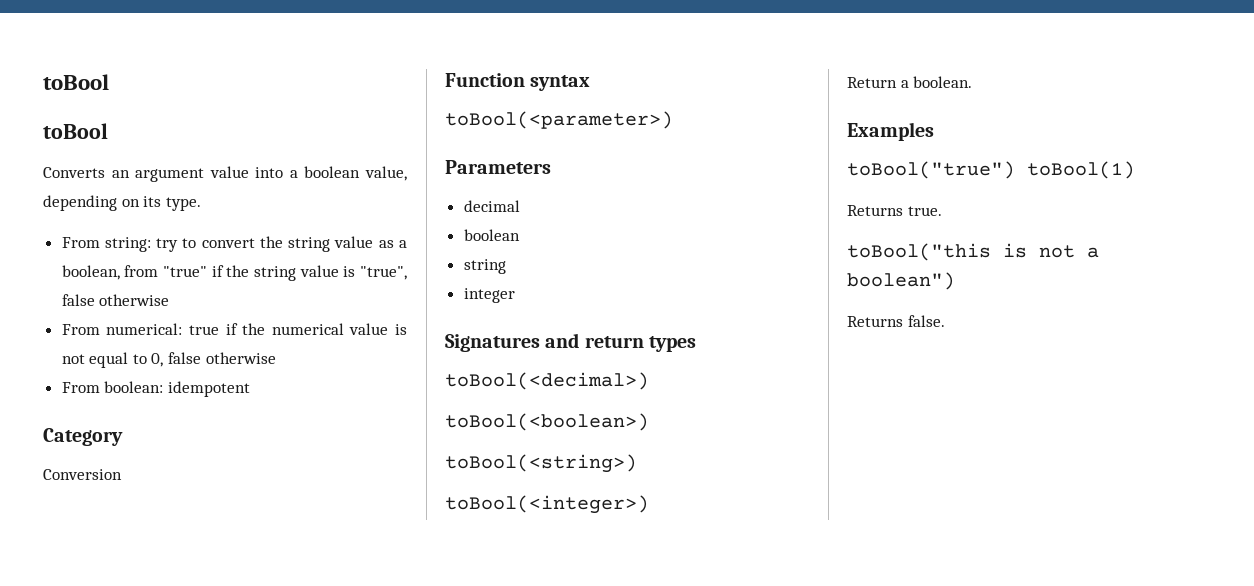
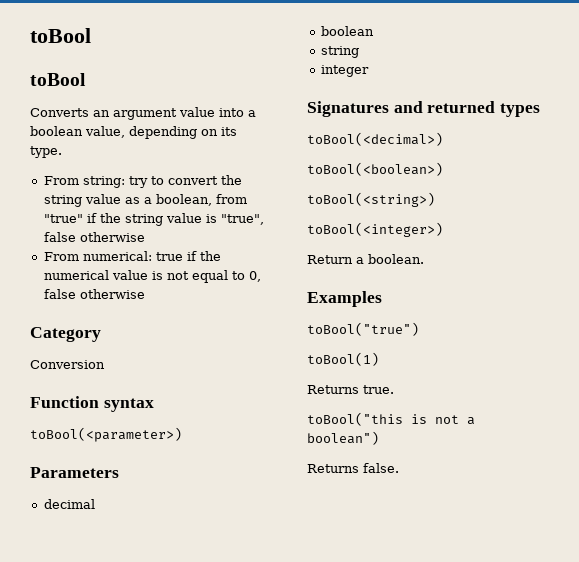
[61,381,250,397] // From boolean: idempotent -> (145, 294) none
[584,336,644,348] return -> [427,101,496,113] returned
(1015, 170) none -> (419, 329) //

